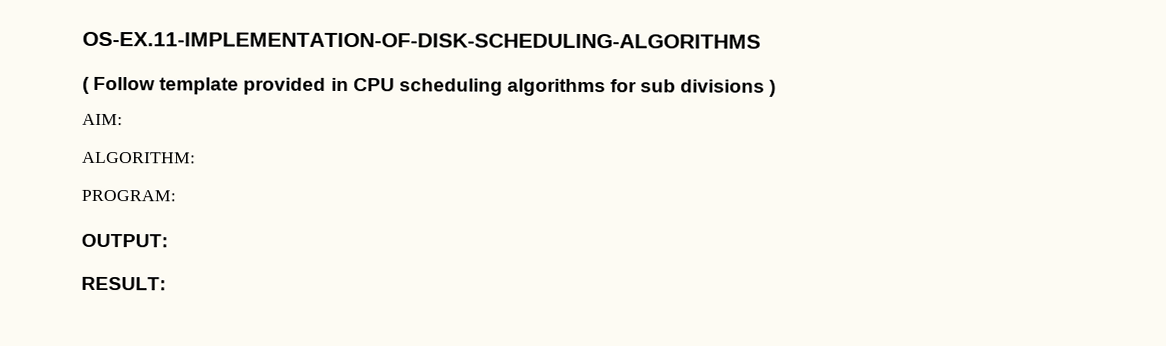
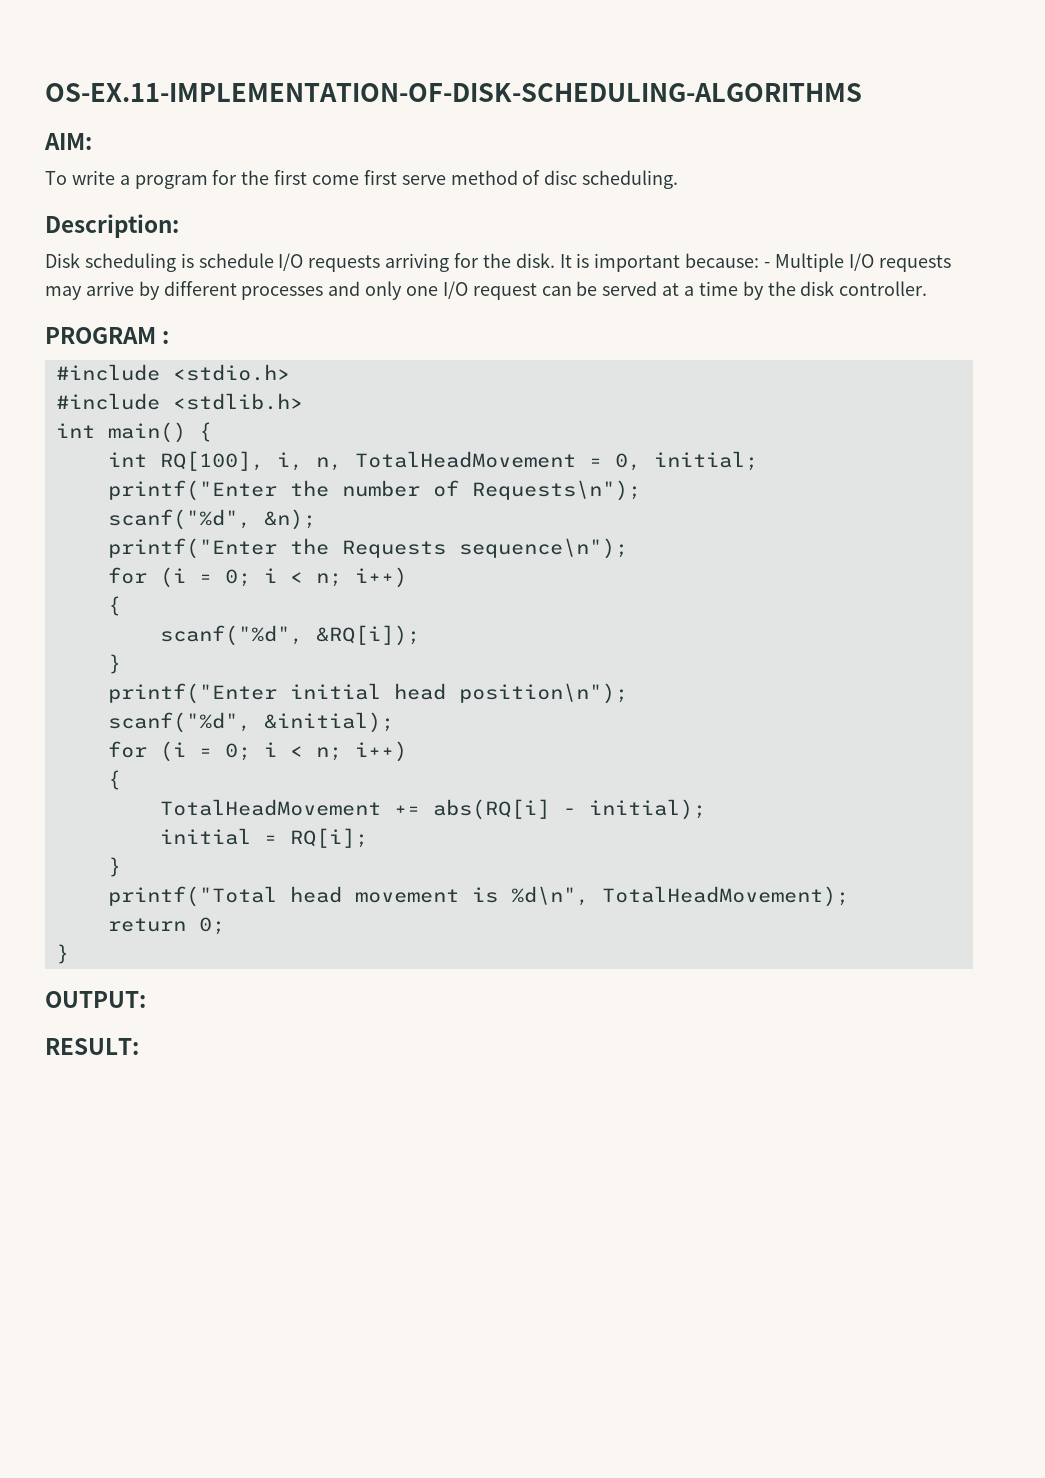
[82,76,777,97] [82,113,123,126] [82,151,196,164] [81,189,176,202] ( Follow template provided in CPU scheduling algorithms for sub divisions ) // AIM: // ALGORITHM: // PROGRAM: -> [44,133,92,150] [45,170,679,189] [45,214,179,238] [45,253,951,272] [45,281,928,300] [45,327,170,344] [55,364,290,381] [55,393,303,410] [55,422,212,443] [107,451,758,471] [107,480,641,501] [107,509,316,530] [107,538,628,559] [107,567,407,588] [107,596,121,616] [159,625,420,646] [107,654,121,674] [107,683,628,704] [107,712,394,733] [107,741,407,762] [107,770,121,790] [159,799,706,820] [159,828,368,848] [107,857,121,877] [107,886,849,907] [107,917,225,935] [55,944,69,964] AIM: // To write a program for the first come first serve method of disc scheduling. // Description: // Disk scheduling is schedule I/O requests arriving for the disk. It is important because: - Multiple I/O requests may arrive by different processes and only one I/O request can be served at a time by the disk controller. // PROGRAM : // #include <stdio.h> // #include <stdlib.h> // int main() { // int RQ[100], i, n, TotalHeadMovement = 0, initial; // printf("Enter the number of Requests\n"); // scanf("%d", &n); // printf("Enter the Requests sequence\n"); // for (i = 0; i < n; i++) // { // scanf("%d", &RQ[i]); // } // printf("Enter initial head position\n"); // scanf("%d", &initial); // for (i = 0; i < n; i++) // { // TotalHeadMovement += abs(RQ[i] - initial); // initial = RQ[i]; // } // printf("Total head movement is %d\n", TotalHeadMovement); // return 0; // }

